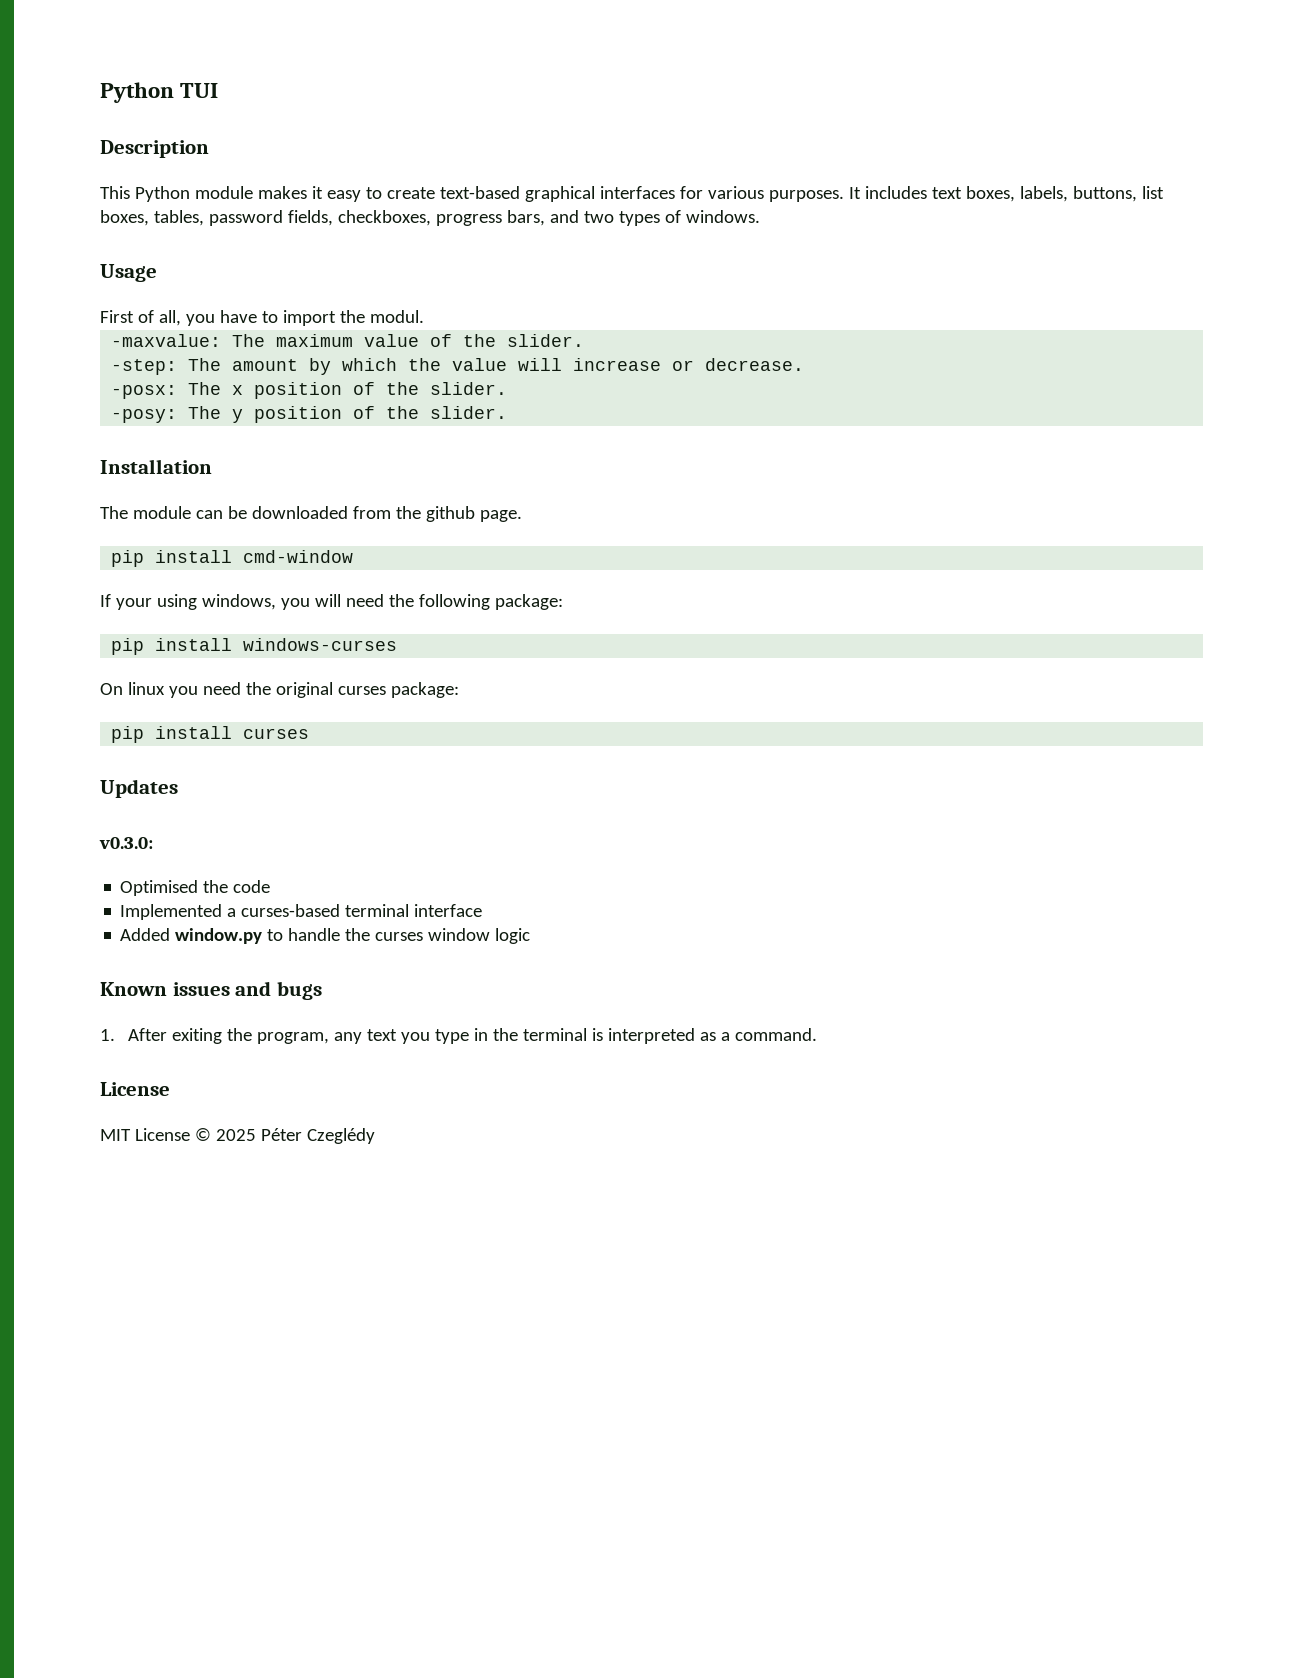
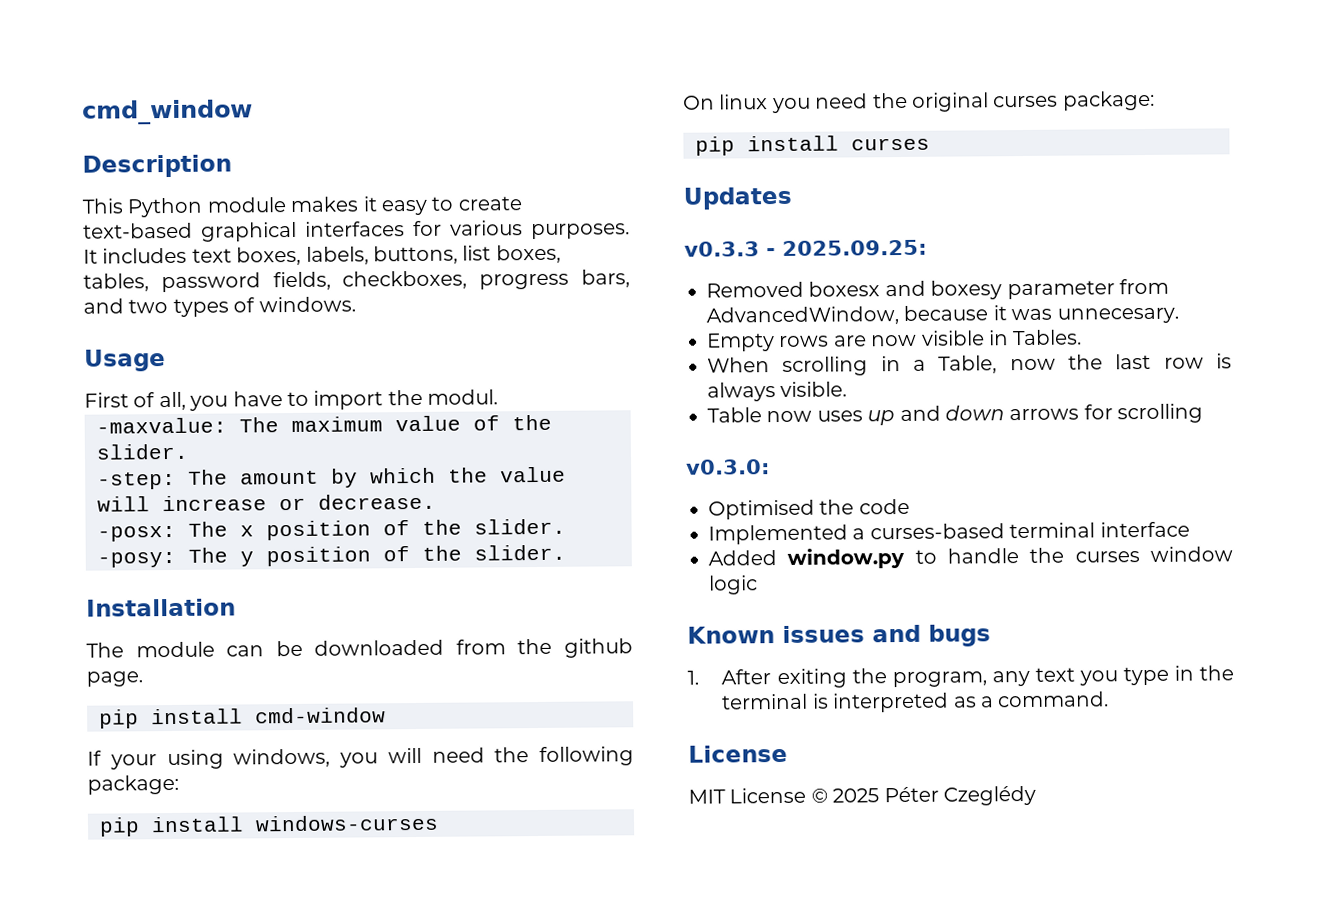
[100,82,219,103] Python TUI -> [82,99,253,125] cmd_window
(178, 788) none -> [684,239,927,257] [706,278,1169,300] [706,305,1179,326] [706,329,1083,352] [707,353,1232,376] [707,381,848,402] [707,403,1204,426] // v0.3.3 - 2025.09.25: // Removed boxesx and boxesy parameter from AdvancedWindow, because it was unnecesary. // Empty rows are now visible in Tables. // When scrolling in a Table, now the last row is always visible. // Table now uses up and down arrows for scrolling

